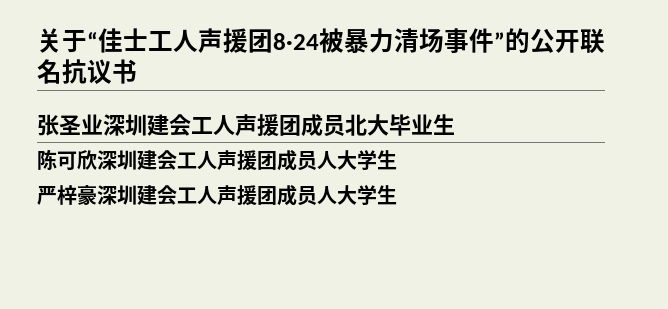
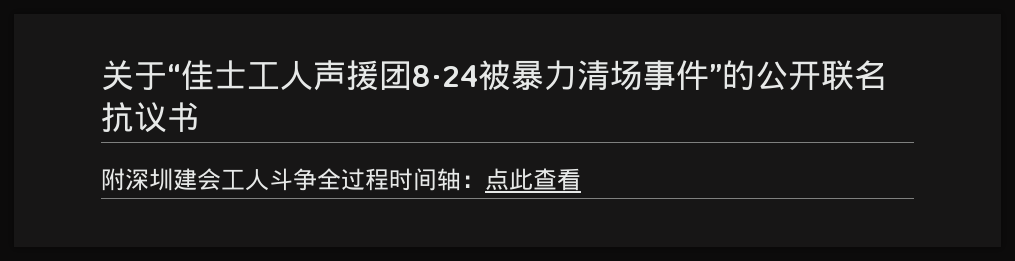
[37,114,455,137] [37,149,397,171] [37,184,397,206] 张圣业深圳建会工人声援团成员北大毕业生 // 陈可欣深圳建会工人声援团成员人大学生 // 严梓豪深圳建会工人声援团成员人大学生 -> [101,168,581,191] 附深圳建会工人斗争全过程时间轴：点此查看

